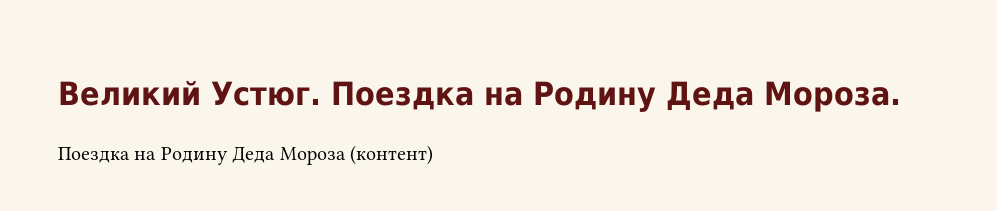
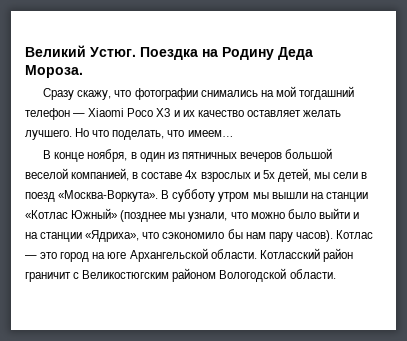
[58,145,433,165] Поездка на Родину Деда Мороза (контент) -> [43,86,354,100] [25,108,341,120] [25,128,234,140] [43,148,333,162] [25,168,368,182] [25,189,368,202] [25,208,359,222] [25,229,373,242] [25,248,353,262] [25,268,336,282] Сразу скажу, что фотографии снимались на мой тогдашний телефон — Xiaomi Poco X3 и их качество оставляет желать лучшего. Но что поделать, что имеем… // В конце ноября, в один из пятничных вечеров большой веселой компанией, в составе 4х взрослых и 5х детей, мы сели в поезд «Москва-Воркута». В субботу утром мы вышли на станции «Котлас Южный» (позднее мы узнали, что можно было выйти и на станции «Ядриха», что сэкономило бы нам пару часов). Котлас — это город на юге Архангельской области. Котласский район граничит с Великостюгским районом Вологодской области.

